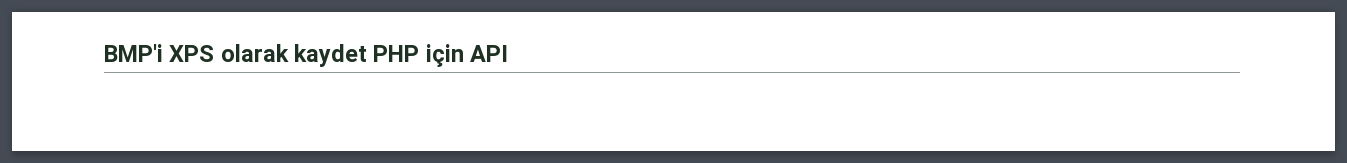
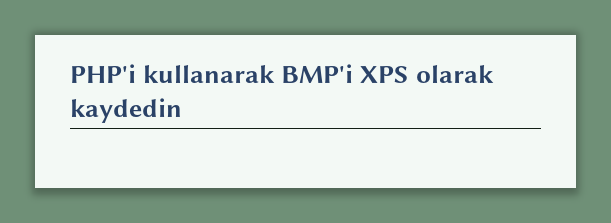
(104, 53) none -> [70,64,276,83] PHP'i kullanarak
[294,44,509,67] kaydet PHP için API -> [70,98,182,123] kaydedin

